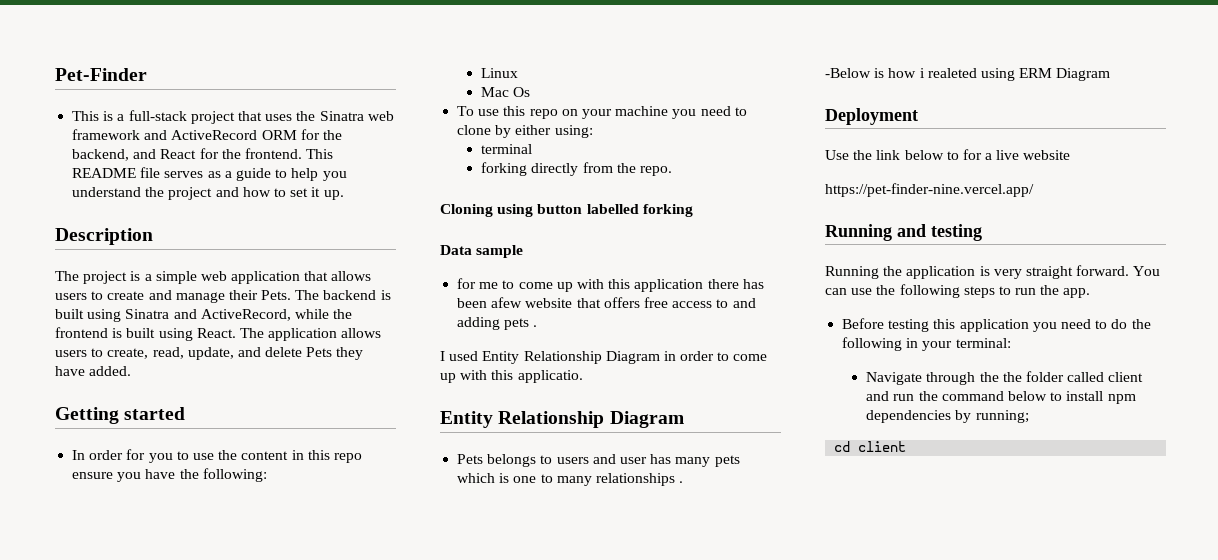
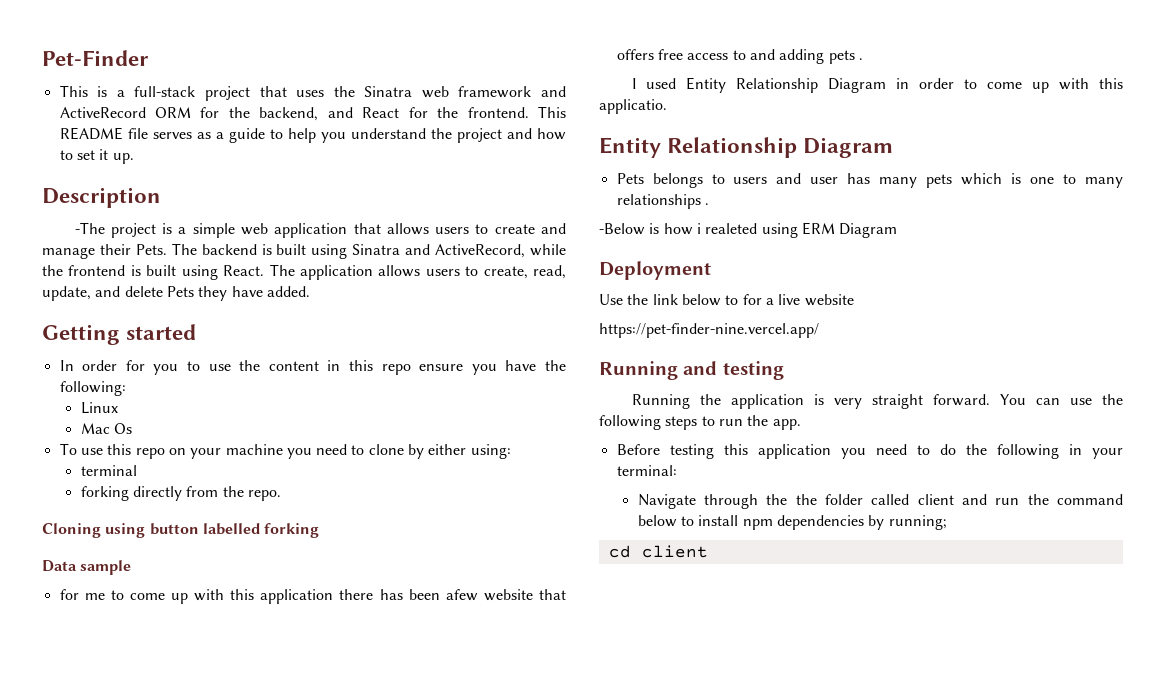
[55,271,79,281] The -> [74,222,105,234] -The

